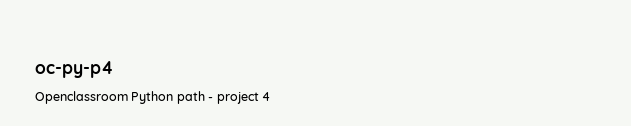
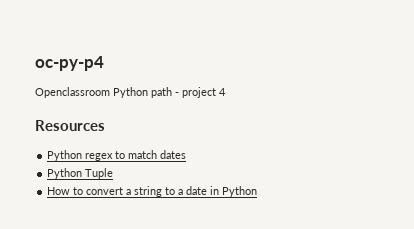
(270, 96) none -> [35,120,105,131] [47,150,187,161] [47,168,114,179] [47,186,258,197] // Resources // Python regex to match dates // Python Tuple // How to convert a string to a date in Python

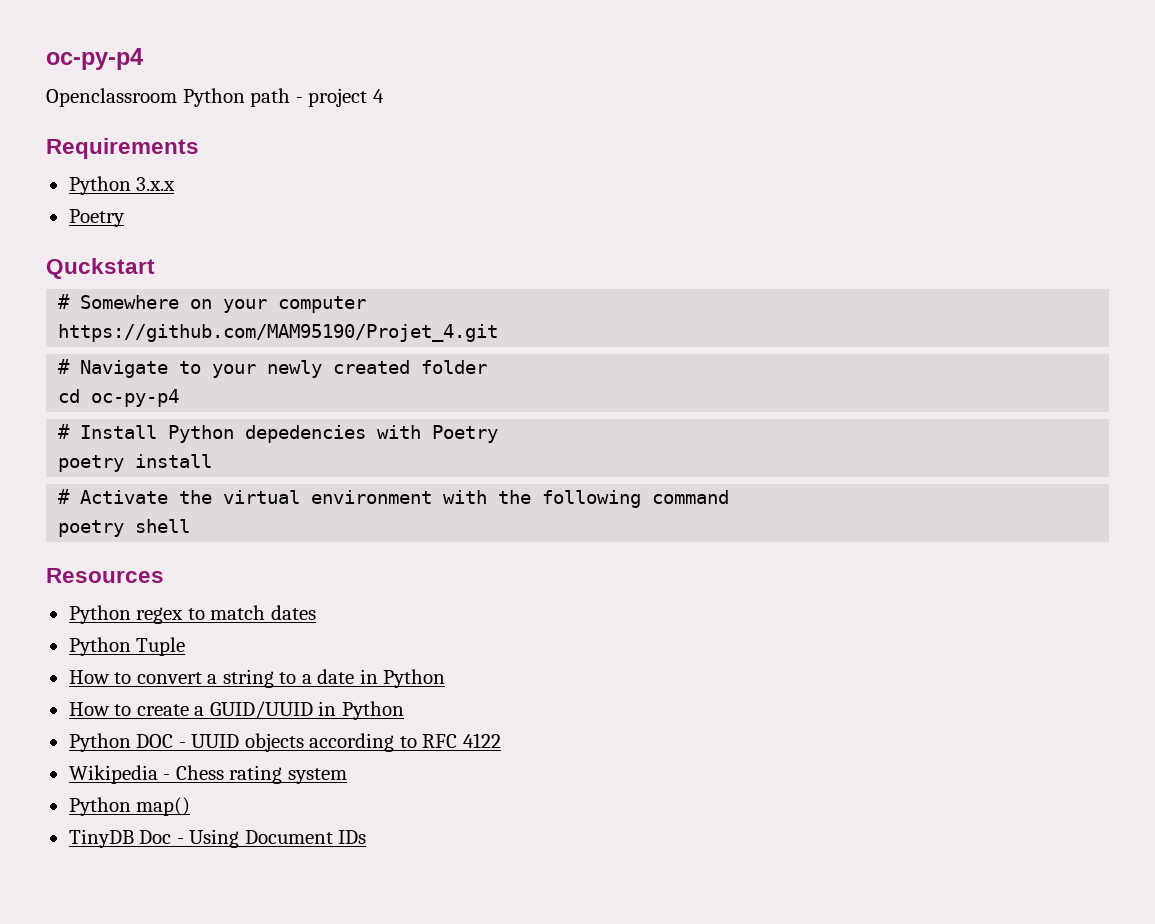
(226, 92) none -> [46,138,199,159] [68,176,176,195] [68,209,125,227] [46,258,155,279] [58,294,367,313] [58,324,499,342] [58,359,488,378] [58,389,180,407] [58,424,499,443] [58,454,213,472] [58,489,730,508] [58,519,191,537] // Requirements // Python 3.x.x // Poetry // Quckstart // # Somewhere on your computer // https://github.com/MAM95190/Projet_4.git // # Navigate to your newly created folder // cd oc-py-p4 // # Install Python depedencies with Poetry // poetry install // # Activate the virtual environment with the following command // poetry shell
(258, 191) none -> [68,701,404,720] [68,733,501,752] [68,765,347,784] [68,797,191,816] [68,829,367,848] // How to create a GUID/UUID in Python // Python DOC - UUID objects according to RFC 4122 // Wikipedia - Chess rating system // Python map() // TinyDB Doc - Using Document IDs

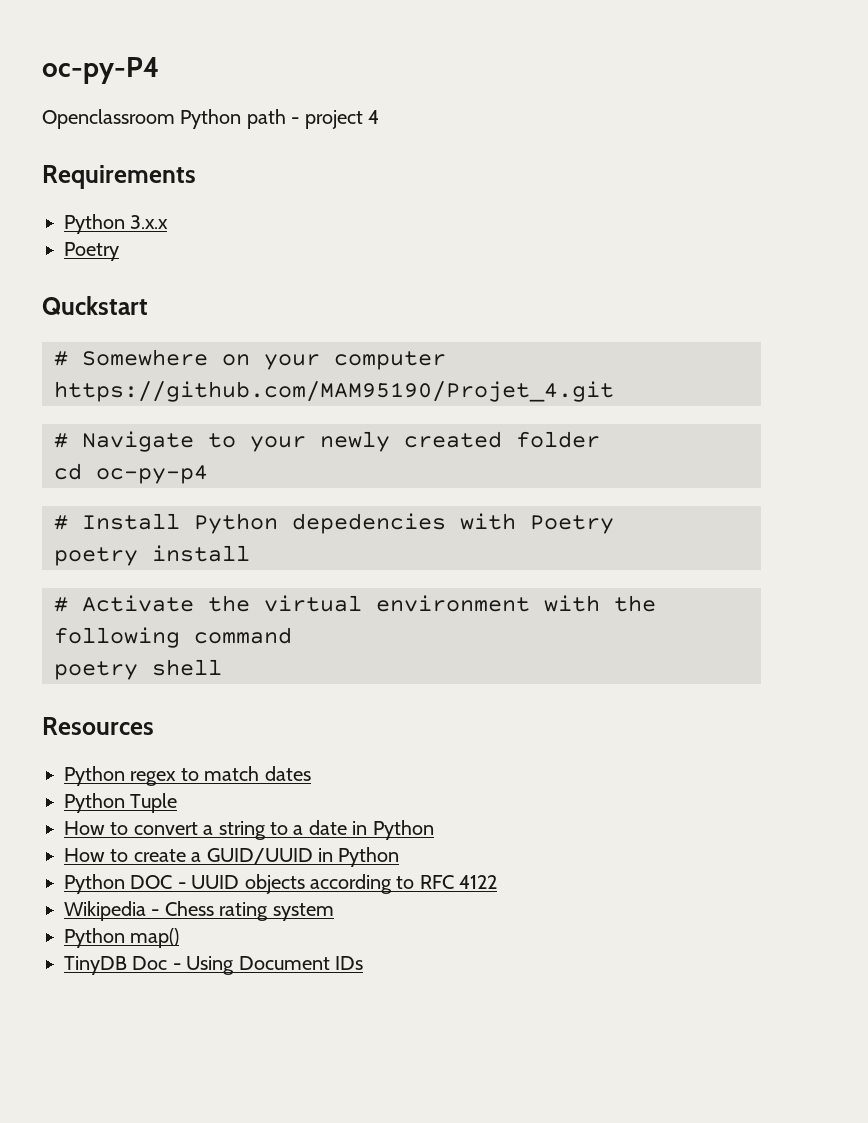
[46,48,143,70] oc-py-p4 -> [42,57,159,84] oc-py-P4

